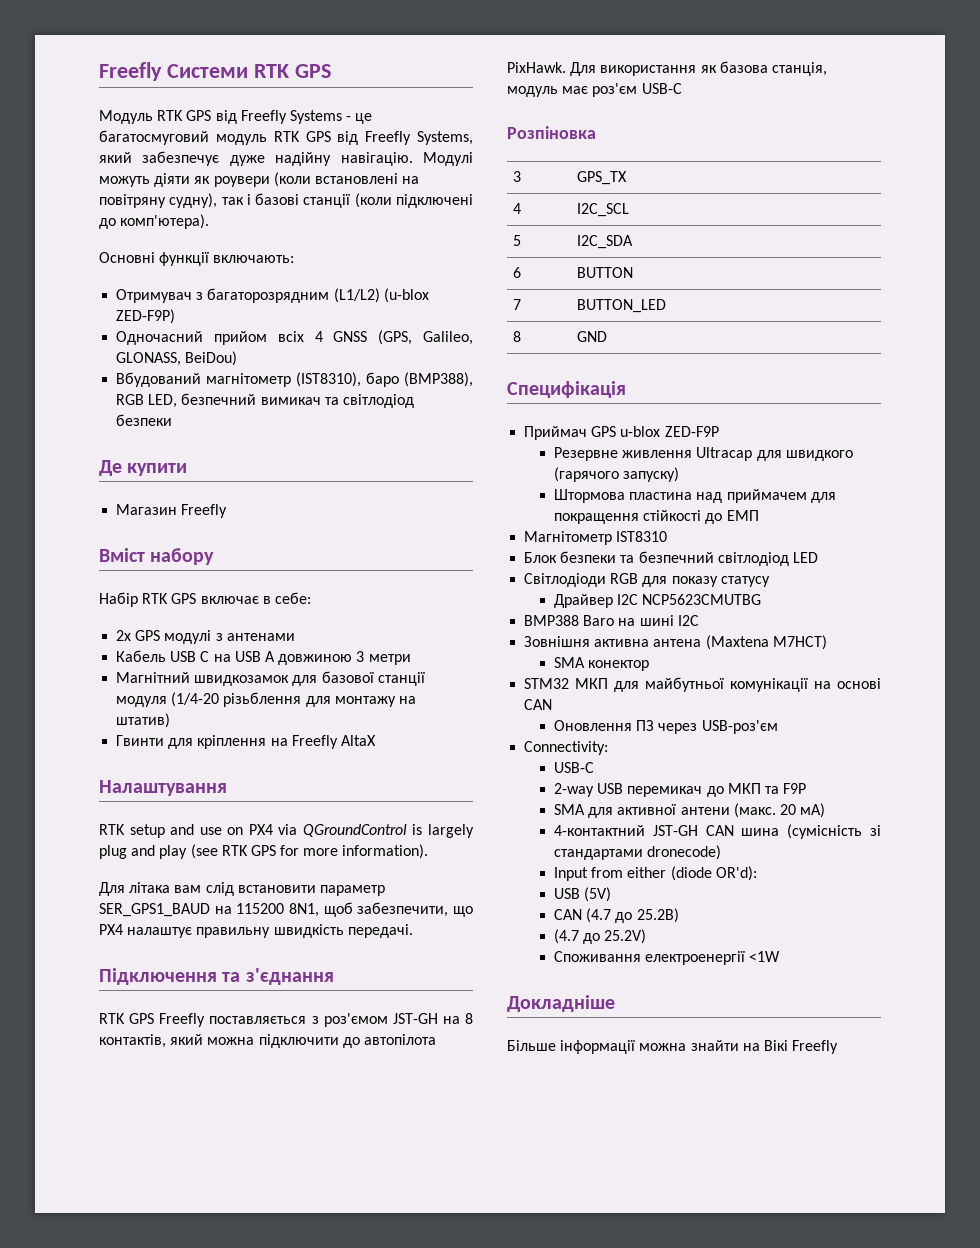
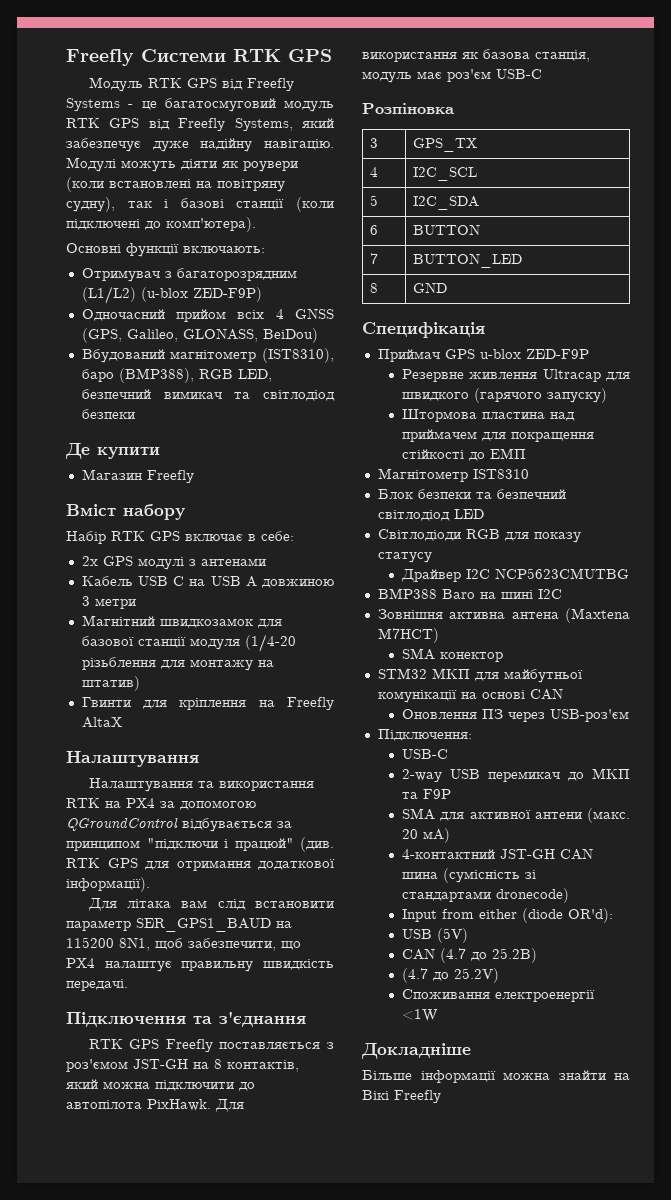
[99,824,474,838] [99,844,429,859] RTK setup and use on PX4 via QGroundControl is largely plug and play (see RTK GPS for more information). -> [88,778,314,792] [66,798,256,810] [66,817,292,832] [66,837,334,852] [66,858,335,871] [66,877,150,892] Налаштування та використання RTK на PX4 за допомогою QGroundControl відбувається за принципом "підключи і працюй" (див. RTK GPS для отримання додаткової інформації).
[524,741,609,755] Connectivity: -> [377,729,472,741] Підключення:

